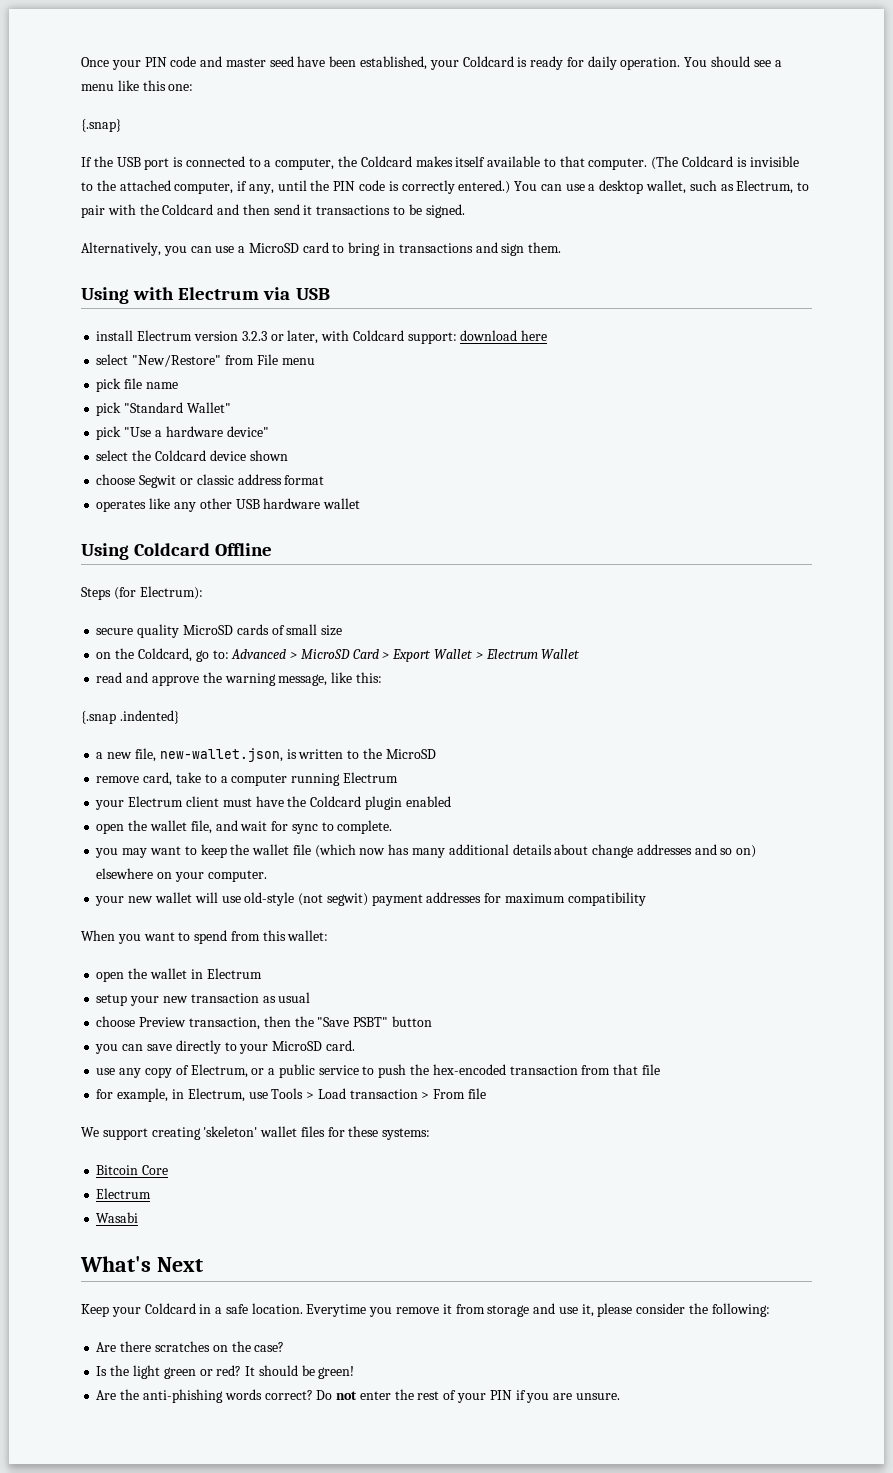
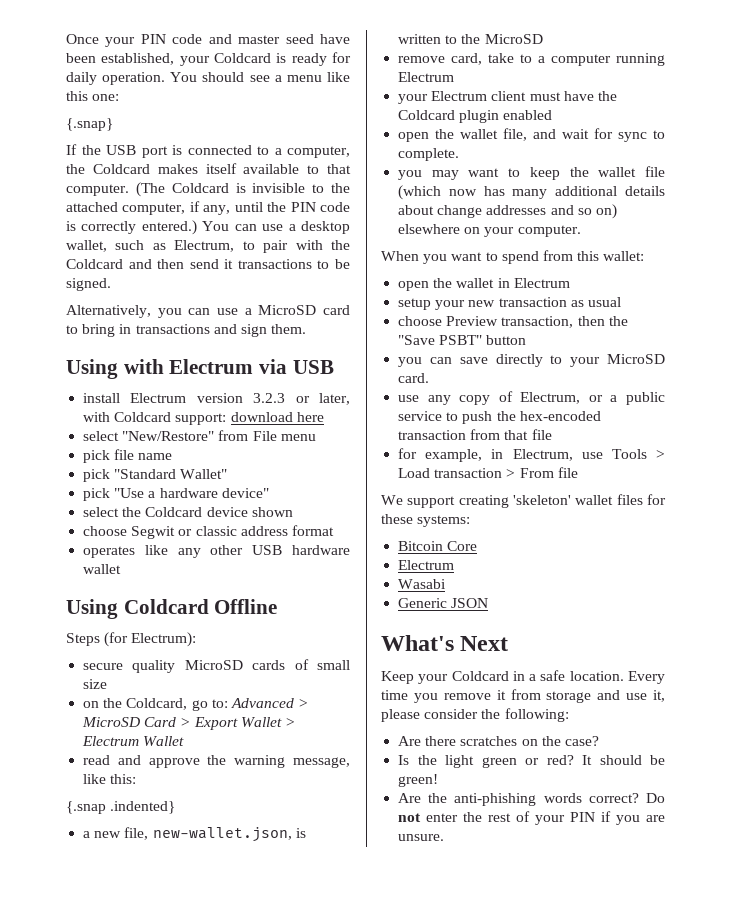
[95,892,646,906] // your new wallet will use old-style (not segwit) payment addresses for maximum compatibility -> (581, 231) none
(139, 1217) none -> [398,598,489,608] // Generic JSON
[306,1304,367,1317] Everytime -> [628,671,665,684] [381,690,408,700] Every time

